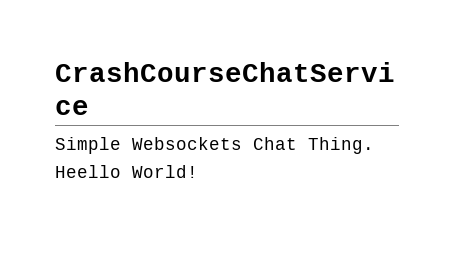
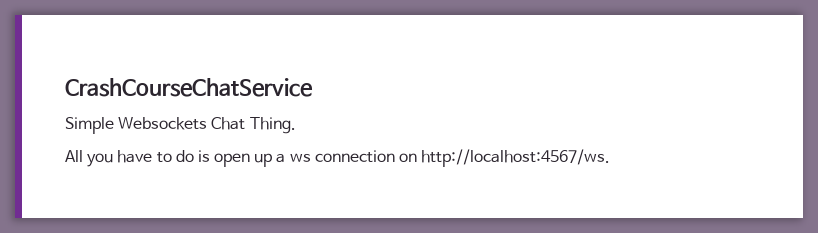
[55,165,198,178] Heello World! -> [65,149,611,167] All you have to do is open up a ws connection on http://localhost:4567/ws.

